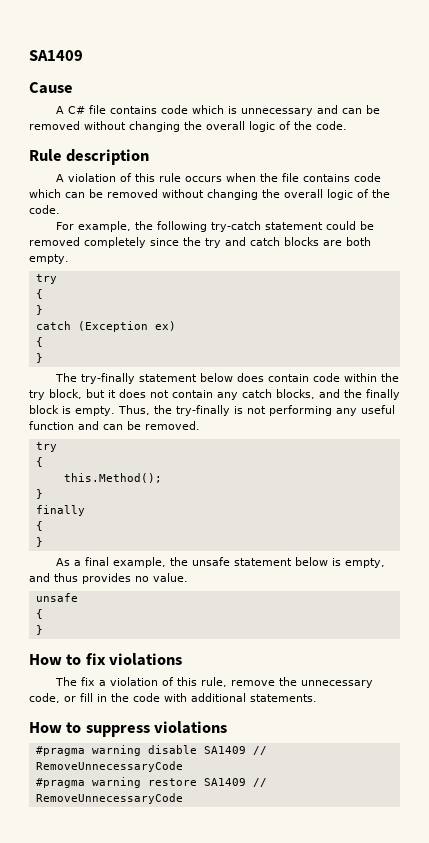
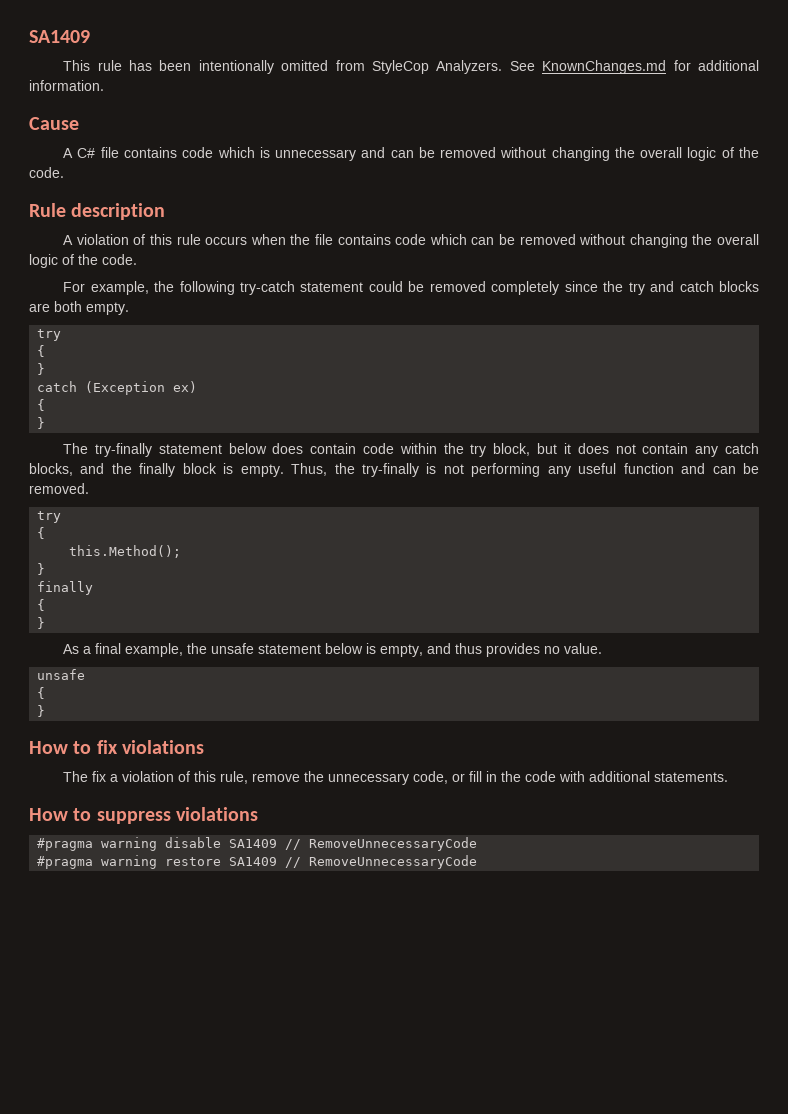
[29,50,83,61] SA1409 -> [29,30,90,43] [63,60,759,74] [29,80,104,91] SA1409 // This rule has been intentionally omitted from StyleCop Analyzers. See KnownChanges.md for additional information.

